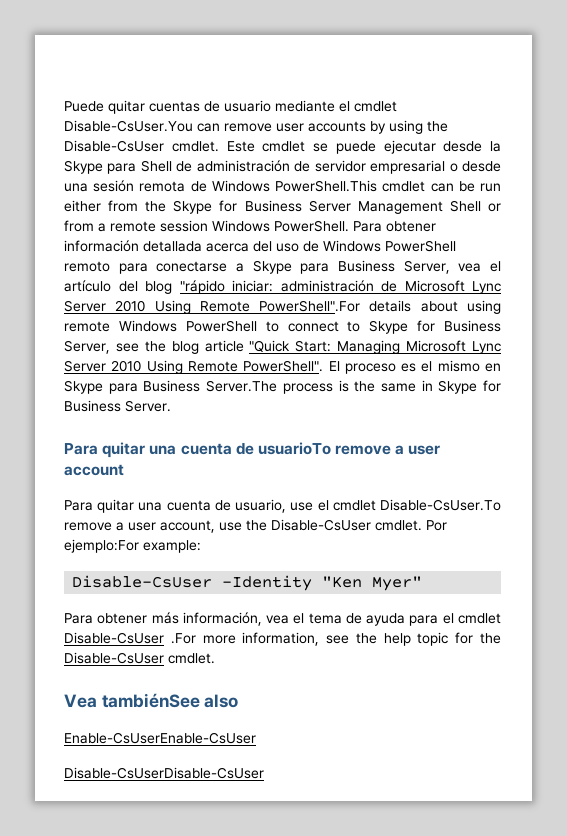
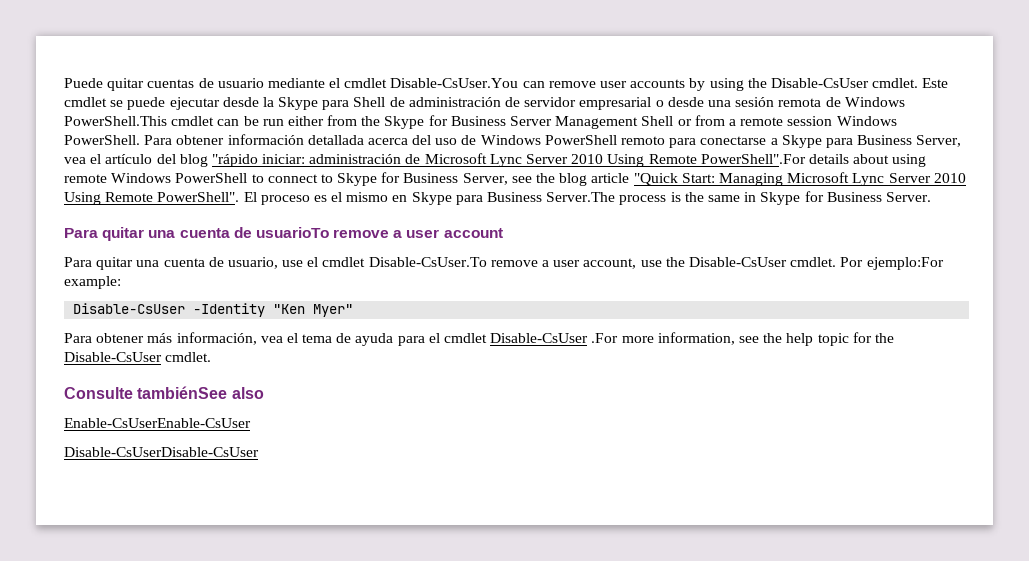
[64,694,97,708] Vea -> [64,387,133,399] Consulte

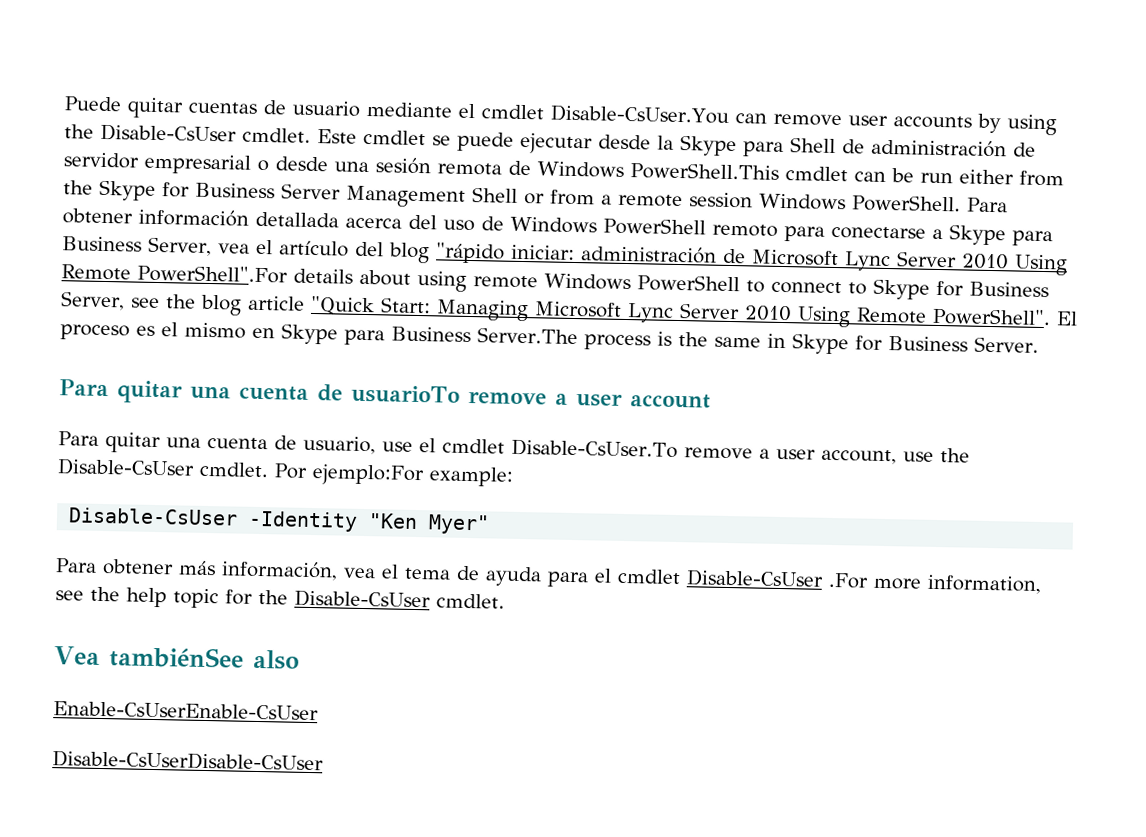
[64,387,133,399] Consulte -> [54,646,100,665] Vea

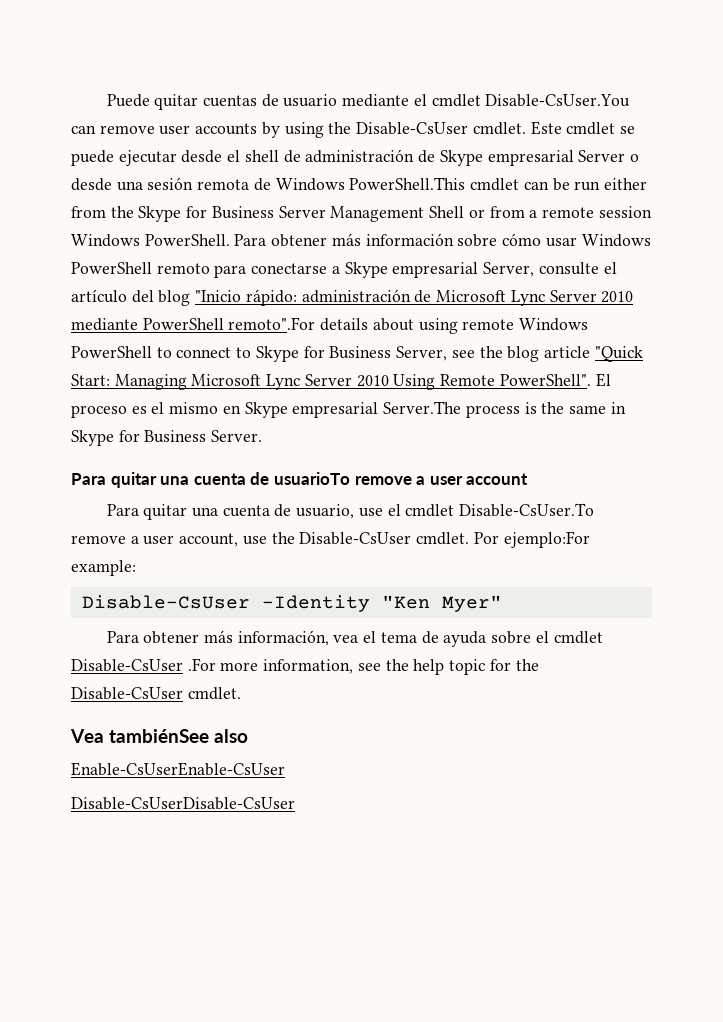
[657,135,1036,158] [63,152,251,175] la Skype para Shell de administración de servidor empresarial -> [227,149,626,166] el shell de administración de Skype empresarial Server
[138,208,504,232] información detallada acerca del uso de -> [331,233,577,247] más información sobre cómo usar
[1011,230,1053,247] [62,236,250,257] para Business Server, vea -> [392,262,599,278] empresarial Server, consulte
[434,242,575,264] "rápido iniciar: -> [195,289,297,306] "Inicio rápido:
[1013,254,1068,276] [61,264,288,284] Using Remote PowerShell".For -> [71,317,316,331] mediante PowerShell remoto".For
[344,326,471,346] para Business -> [292,402,379,418] empresarial
[546,571,589,588] para -> [491,631,532,644] sobre

